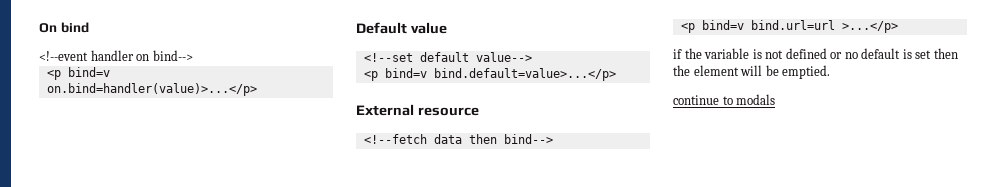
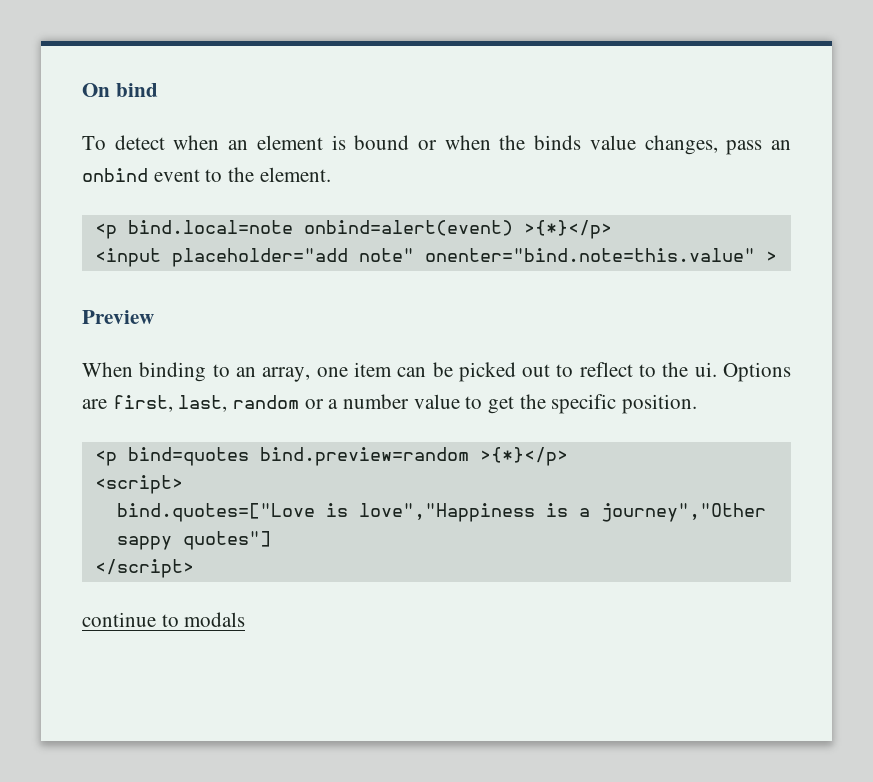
[39,50,193,61] [46,67,110,80] [46,83,257,96] [356,22,447,34] [363,52,532,62] [363,68,616,81] [356,104,479,116] [363,134,553,144] [680,20,898,33] [673,48,958,59] [673,65,831,79] <!--event handler on bind--> // <p bind=v on.bind=handler(value)>...</p> // Default value // <!--set default value--> // <p bind=v bind.default=value>...</p> // External resource // <!--fetch data then bind--> // <p bind=v bind.url=url >...</p> // if the variable is not defined or no default is set then the element will be emptied. -> [82,135,791,155] [82,167,331,182] [94,220,612,239] [94,248,777,267] [82,310,154,324] [82,362,791,382] [82,394,698,414] [94,447,568,466] [94,475,183,494] [116,503,766,522] [116,531,271,550] [94,559,194,578] To detect when an element is bound or when the binds value changes, pass an onbind event to the element. // <p bind.local=note onbind=alert(event) >{*}</p> // <input placeholder="add note" onenter="bind.note=this.value" > // Preview // When binding to an array, one item can be picked out to reflect to the ui. Options are first, last, random or a number value to get the specific position. // <p bind=quotes bind.preview=random >{*}</p> // <script> // bind.quotes=["Love is love","Happiness is a journey","Other sappy quotes"] // </script>

